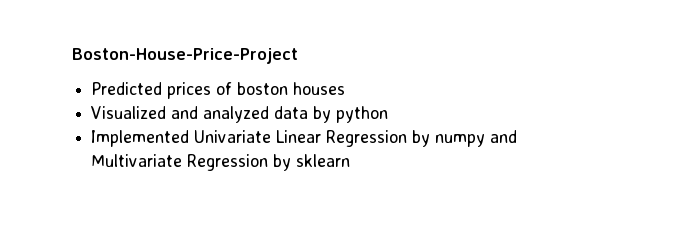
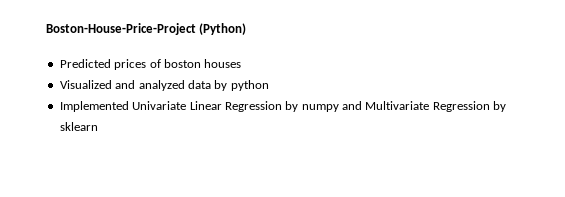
(298, 56) none -> [199,23,247,35] (Python)

